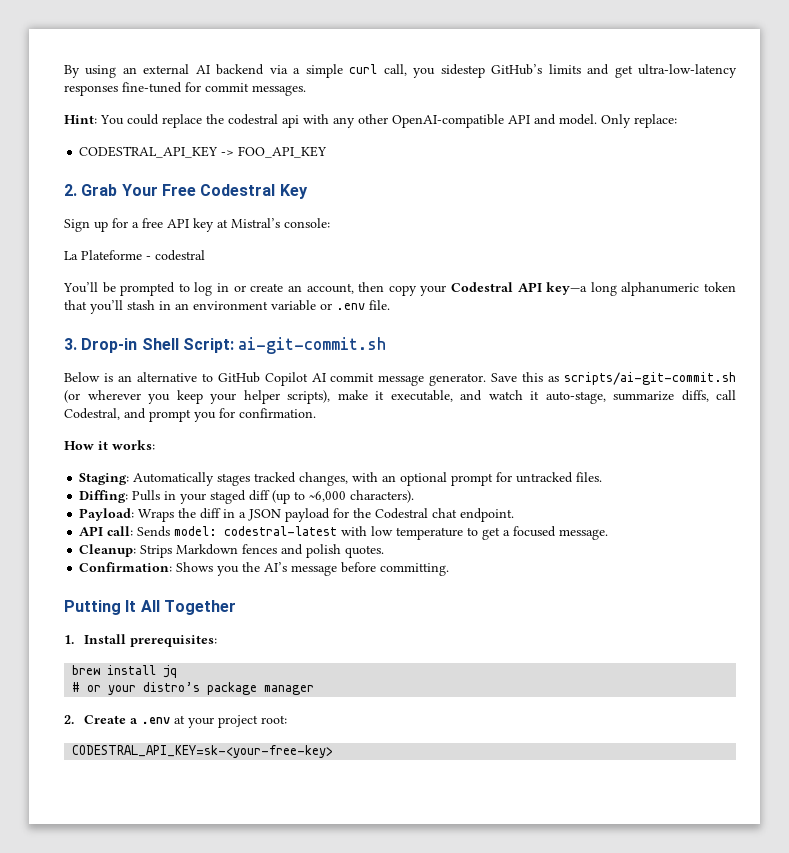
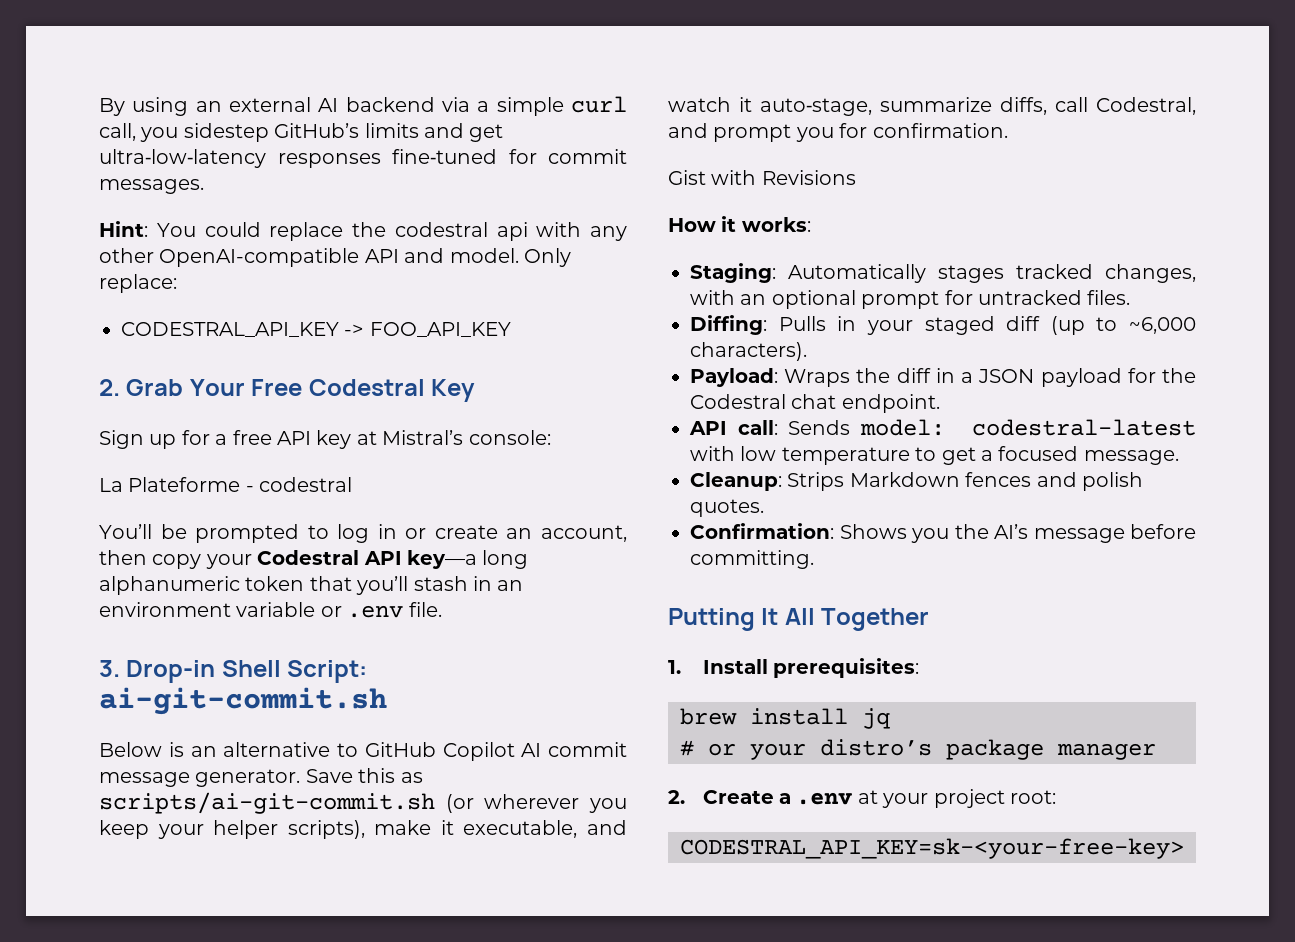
(316, 413) none -> [668,170,856,185] // Gist with Revisions

